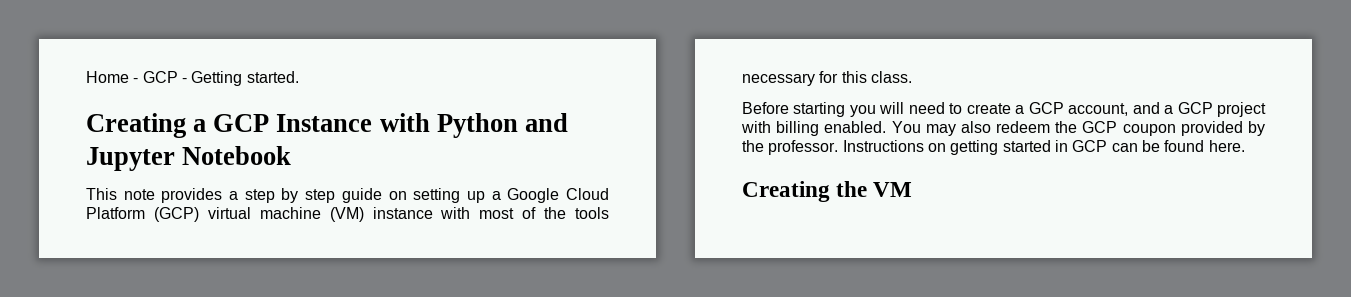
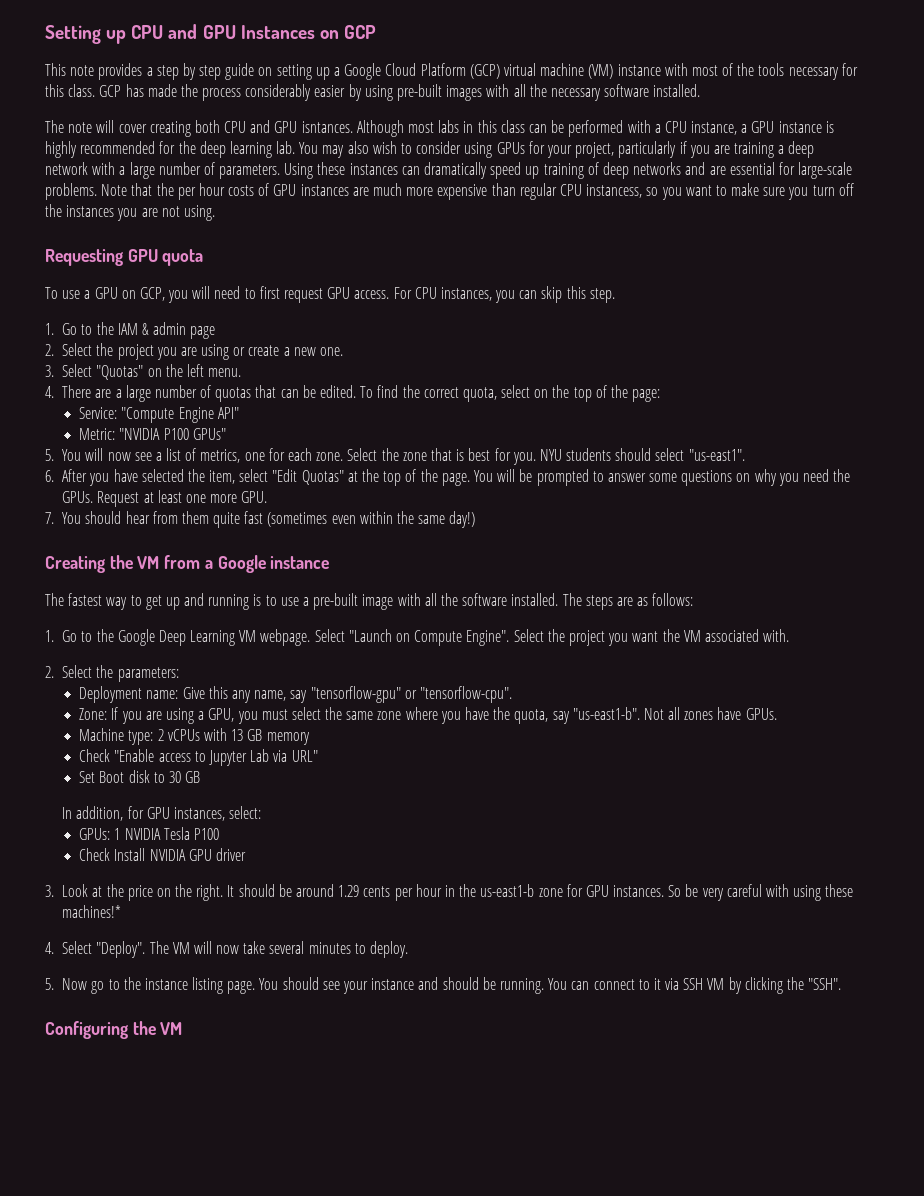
[86,71,299,86] [86,113,568,138] [86,146,292,171] Home - GCP - Getting started. // Creating a GCP Instance with Python and Jupyter Notebook -> [45,24,376,44] Setting up CPU and GPU Instances on GCP
[742,102,1266,117] [741,121,1265,136] [742,140,1245,155] [742,181,830,202] // Before starting you will need to create a GCP account, and a GCP project with billing enabled. You may also redeem the GCP coupon provided by the professor. Instructions on getting started in GCP can be found here. // Creating -> [99,84,701,101] [45,120,834,137] [45,141,815,158] [45,162,853,179] [45,183,854,200] [45,204,215,221] [45,249,204,266] [45,286,615,303] [45,322,216,339] [45,343,344,360] [45,364,242,380] [45,385,661,402] [79,407,239,423] [79,428,226,440] [45,448,745,465] [45,469,851,486] [62,490,268,507] [45,511,476,528] [45,555,330,573] [45,593,694,610] [45,629,790,646] [45,665,179,682] [79,686,512,703] [79,707,777,724] [79,728,310,745] [79,749,318,766] [79,770,201,783] [62,806,262,821] [79,827,219,840] [79,848,246,861] [45,884,854,901] [62,905,122,918] [45,941,409,958] [45,977,842,994] [45,1021,128,1039] GCP has made the process considerably easier by using pre-built images with all the necessary software installed. // The note will cover creating both CPU and GPU isntances. Although most labs in this class can be performed with a CPU instance, a GPU instance is highly recommended for the deep learning lab. You may also wish to consider using GPUs for your project, particularly if you are training a deep network with a large number of parameters. Using these instances can dramatically speed up training of deep networks and are essential for large-scale problems. Note that the per hour costs of GPU instances are much more expensive than regular CPU instancess, so you want to make sure you turn off the instances you are not using. // Requesting GPU quota // To use a GPU on GCP, you will need to first request GPU access. For CPU instances, you can skip this step. // 1. Go to the IAM & admin page // 2. Select the project you are using or create a new one. // 3. Select "Quotas" on the left menu. // 4. There are a large number of quotas that can be edited. To find the correct quota, select on the top of the page: // Service: "Compute Engine API" // Metric: "NVIDIA P100 GPUs" // 5. You will now see a list of metrics, one for each zone. Select the zone that is best for you. NYU students should select "us-east1". // 6. After you have selected the item, select "Edit Quotas" at the top of the page. You will be prompted to answer some questions on why you need the GPUs. Request at least one more GPU. // 7. You should hear from them quite fast (sometimes even within the same day!) // Creating the VM from a Google instance // The fastest way to get up and running is to use a pre-built image with all the software installed. The steps are as follows: // 1. Go to the Google Deep Learning VM webpage. Select "Launch on Compute Engine". Select the project you want the VM associated with. // 2. Select the parameters: // Deployment name: Give this any name, say "tensorflow-gpu" or "tensorflow-cpu". // Zone: If you are using a GPU, you must select the same zone where you have the quota, say "us-east1-b". Not all zones have GPUs. // Machine type: 2 vCPUs with 13 GB memory // Check "Enable access to Jupyter Lab via URL" // Set Boot disk to 30 GB // In addition, for GPU instances, select: // GPUs: 1 NVIDIA Tesla P100 // Check Install NVIDIA GPU driver // 3. Look at the price on the right. It should be around 1.29 cents per hour in the us-east1-b zone for GPU instances. So be very careful with using these machines!* // 4. Select "Deploy". The VM will now take several minutes to deploy. // 5. Now go to the instance listing page. You should see your instance and should be running. You can connect to it via SSH VM by clicking the "SSH". // Configuring

